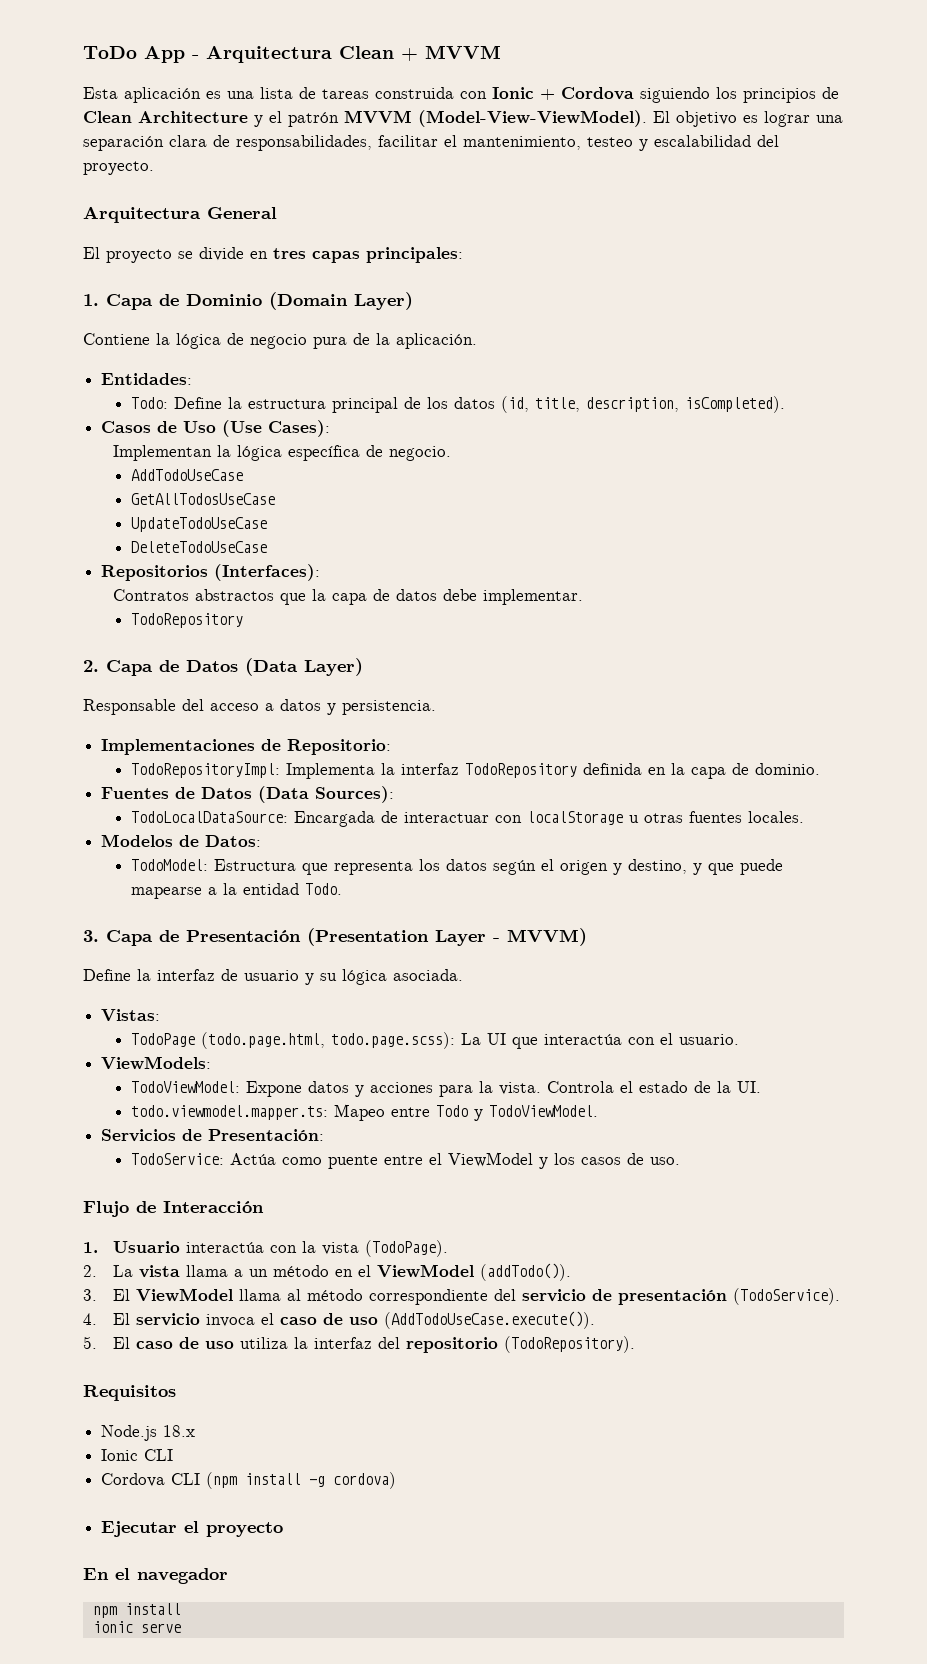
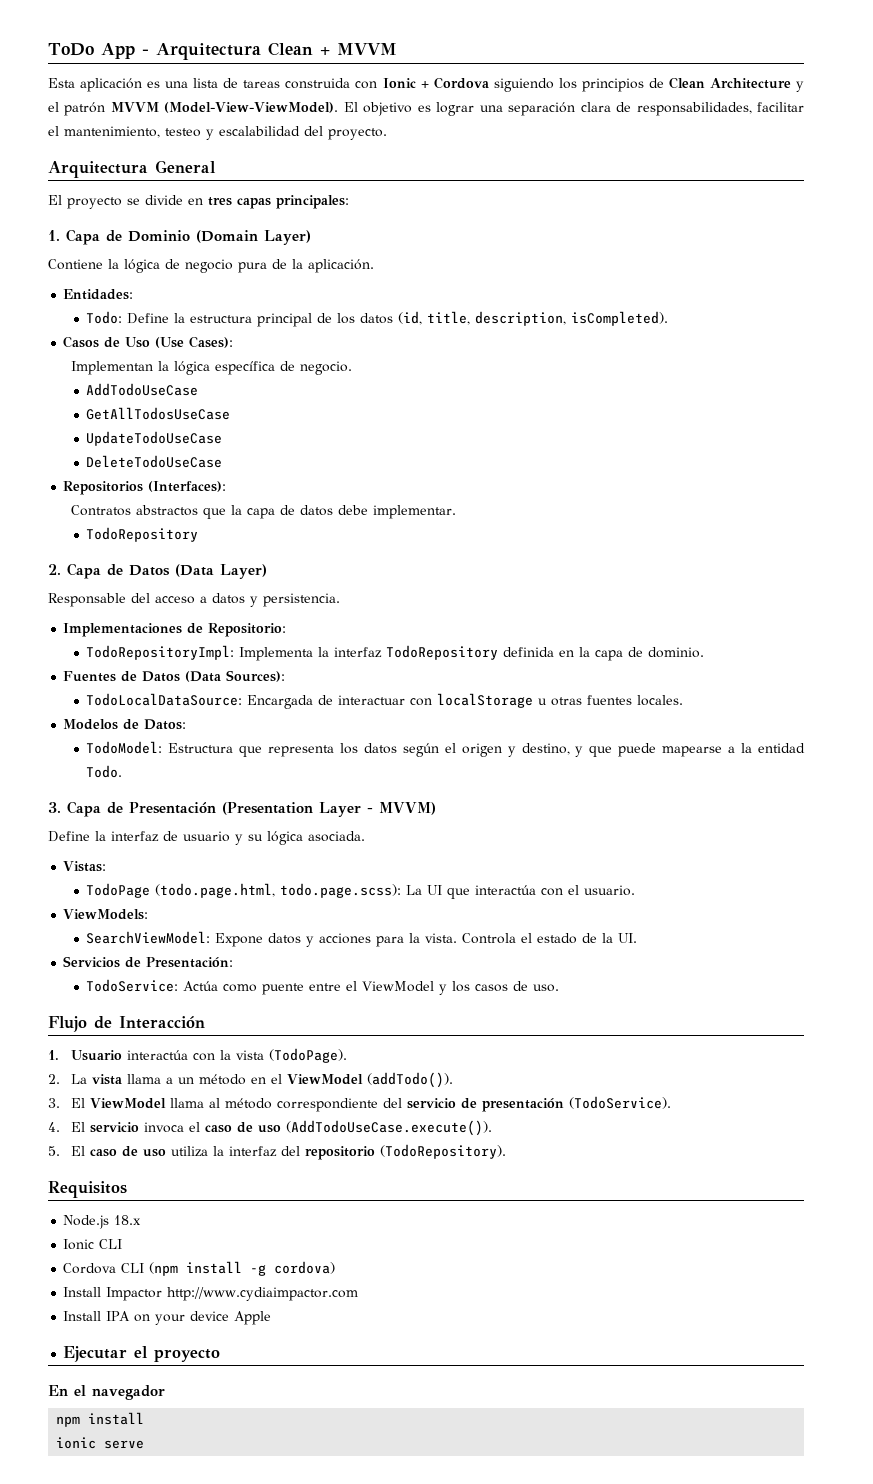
[130,1081,240,1093] TodoViewModel: -> [86,931,211,944] SearchViewModel:
[130,1104,598,1121] // todo.viewmodel.mapper.ts: Mapeo entre Todo y TodoViewModel. -> (638, 938) none
(397, 1480) none -> [63,1287,359,1301] [63,1311,272,1325] // Install Impactor http://www.cydiaimpactor.com // Install IPA on your device Apple

